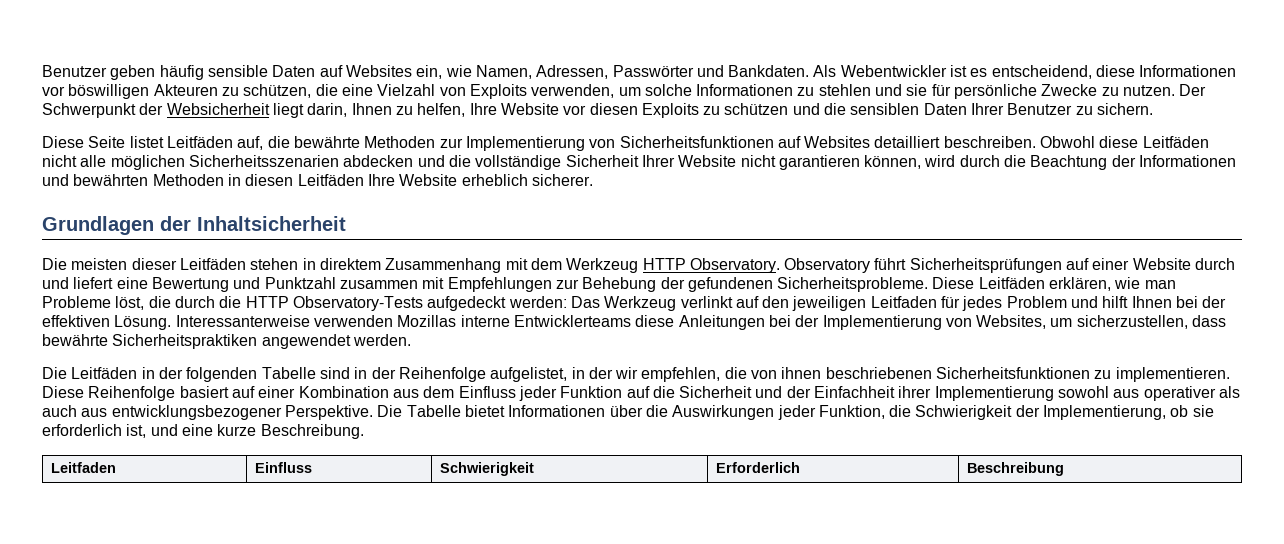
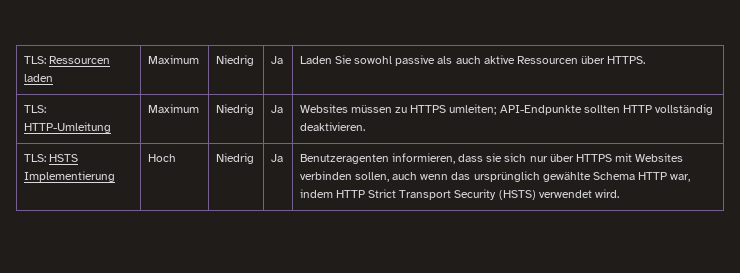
[42,65,1237,80] [42,84,1207,99] [42,103,1154,118] [42,136,1209,151] [42,155,1237,170] [42,174,593,186] [42,216,346,235] [42,258,1236,273] [42,277,1176,292] [42,296,1227,311] [42,315,1227,330] [42,334,411,349] [42,367,1230,382] [42,386,1241,401] [42,405,1214,420] [42,424,364,439] [50,462,116,473] [254,462,312,473] [439,462,534,476] [715,462,800,473] [966,462,1064,476] Benutzer geben häufig sensible Daten auf Websites ein, wie Namen, Adressen, Passwörter und Bankdaten. Als Webentwickler ist es entscheidend, diese Informationen vor böswilligen Akteuren zu schützen, die eine Vielzahl von Exploits verwenden, um solche Informationen zu stehlen und sie für persönliche Zwecke zu nutzen. Der Schwerpunkt der Websicherheit liegt darin, Ihnen zu helfen, Ihre Website vor diesen Exploits zu schützen und die sensiblen Daten Ihrer Benutzer zu sichern. // Diese Seite listet Leitfäden auf, die bewährte Methoden zur Implementierung von Sicherheitsfunktionen auf Websites detailliert beschreiben. Obwohl diese Leitfäden nicht alle möglichen Sicherheitsszenarien abdecken und die vollständige Sicherheit Ihrer Website nicht garantieren können, wird durch die Beachtung der Informationen und bewährten Methoden in diesen Leitfäden Ihre Website erheblich sicherer. // Grundlagen der Inhaltsicherheit // Die meisten dieser Leitfäden stehen in direktem Zusammenhang mit dem Werkzeug HTTP Observatory. Observatory führt Sicherheitsprüfungen auf einer Website durch und liefert eine Bewertung und Punktzahl zusammen mit Empfehlungen zur Behebung der gefundenen Sicherheitsprobleme. Diese Leitfäden erklären, wie man Probleme löst, die durch die HTTP Observatory-Tests aufgedeckt werden: Das Werkzeug verlinkt auf den jeweiligen Leitfaden für jedes Problem und hilft Ihnen bei der effektiven Lösung. Interessanterweise verwenden Mozillas interne Entwicklerteams diese Anleitungen bei der Implementierung von Websites, um sicherzustellen, dass bewährte Sicherheitspraktiken angewendet werden. // Die Leitfäden in der folgenden Tabelle sind in der Reihenfolge aufgelistet, in der wir empfehlen, die von ihnen beschriebenen Sicherheitsfunktionen zu implementieren. Diese Reihenfolge basiert auf einer Kombination aus dem Einfluss jeder Funktion auf die Sicherheit und der Einfachheit ihrer Implementierung sowohl aus operativer als auch aus entwicklungsbezogener Perspektive. Die Tabelle bietet Informationen über die Auswirkungen jeder Funktion, die Schwierigkeit der Implementierung, ob sie erforderlich ist, und eine kurze Beschreibung. // Leitfaden | Einfluss | Schwierigkeit | Erforderlich | Beschreibung -> [23,56,111,64] [23,74,53,82] [147,55,199,64] [215,55,254,66] [270,56,283,64] [299,55,645,66] [23,105,46,113] [23,122,111,133] [147,104,199,113] [215,104,254,115] [270,105,283,113] [299,104,713,115] [299,122,365,131] [23,154,79,162] [23,171,115,182] [147,154,176,162] [215,153,254,164] [270,154,283,162] [299,153,683,164] [299,171,690,182] [299,189,619,200] TLS: Ressourcen laden | Maximum | Niedrig | Ja | Laden Sie sowohl passive als auch aktive Ressourcen über HTTPS. // TLS: HTTP-Umleitung | Maximum | Niedrig | Ja | Websites müssen zu HTTPS umleiten; API-Endpunkte sollten HTTP vollständig deaktivieren. // TLS: HSTS Implementierung | Hoch | Niedrig | Ja | Benutzeragenten informieren, dass sie sich nur über HTTPS mit Websites verbinden sollen, auch wenn das ursprünglich gewählte Schema HTTP war, indem HTTP Strict Transport Security (HSTS) verwendet wird.

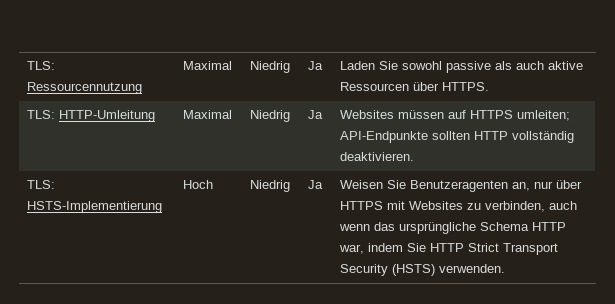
[23,56,111,64] [23,74,53,82] [147,55,199,64] TLS: Ressourcen laden | Maximum -> [27,61,56,70] [27,82,143,94] [183,61,233,70] TLS: Ressourcennutzung | Maximal
[147,104,199,113] Maximum -> [183,110,233,119] Maximal
[395,107,408,113] zu -> [448,110,467,119] auf
[49,154,79,162] [23,171,115,182] HSTS Implementierung -> [27,201,163,213] HSTS-Implementierung
[299,153,527,164] Benutzeragenten informieren, dass sie sich -> [340,180,531,192] Weisen Sie Benutzeragenten an,
[299,171,390,182] verbinden sollen, -> [467,201,546,212] zu verbinden,
[473,171,591,182] ursprünglich gewählte -> [399,222,477,234] ursprüngliche
(333, 193) none -> [407,243,427,252] Sie
[538,189,619,198] verwendet wird. -> [439,264,506,273] verwenden.

